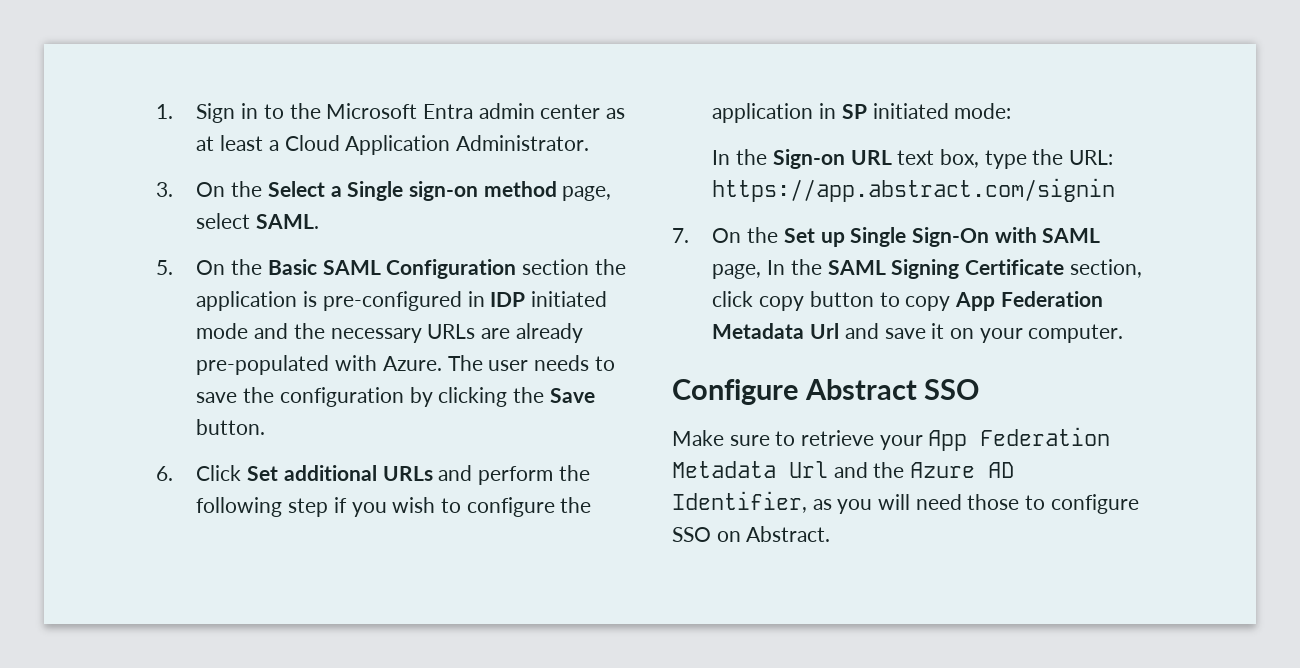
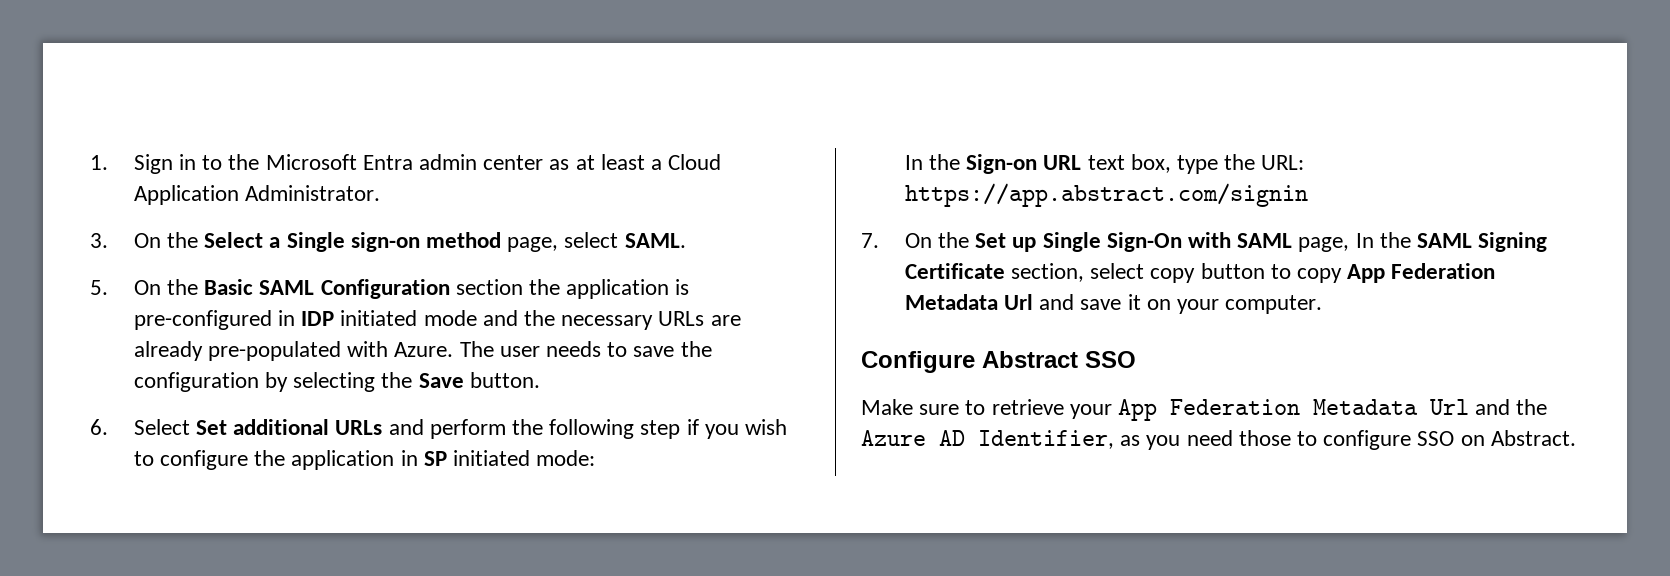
[438,387,508,407] clicking -> [293,372,376,392] selecting
[196,465,242,481] Click -> [133,419,190,435] Select
[712,291,754,307] click -> [1090,263,1145,279] select
[878,494,911,510] will -> (1181, 442) none

